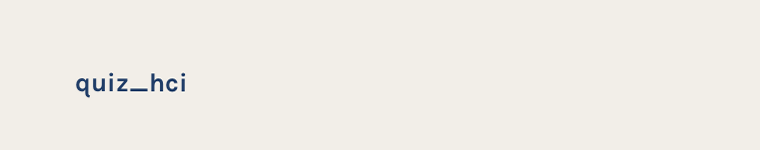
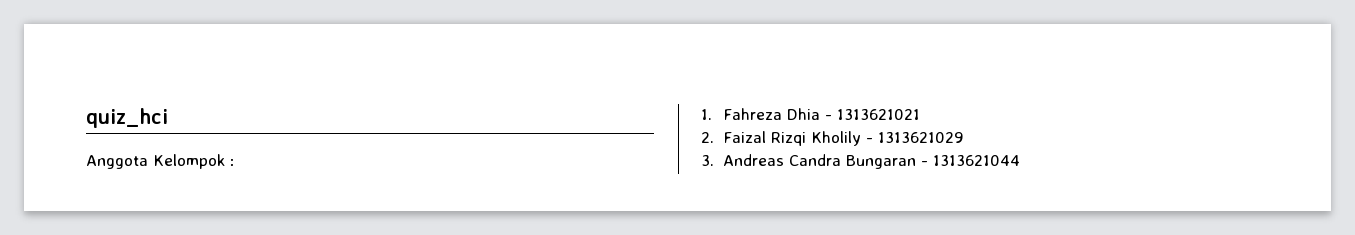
(189, 85) none -> [86,154,235,169] [701,108,921,120] [701,131,965,146] [701,154,1021,169] // Anggota Kelompok : // 1. Fahreza Dhia - 1313621021 // 2. Faizal Rizqi Kholily - 1313621029 // 3. Andreas Candra Bungaran - 1313621044

